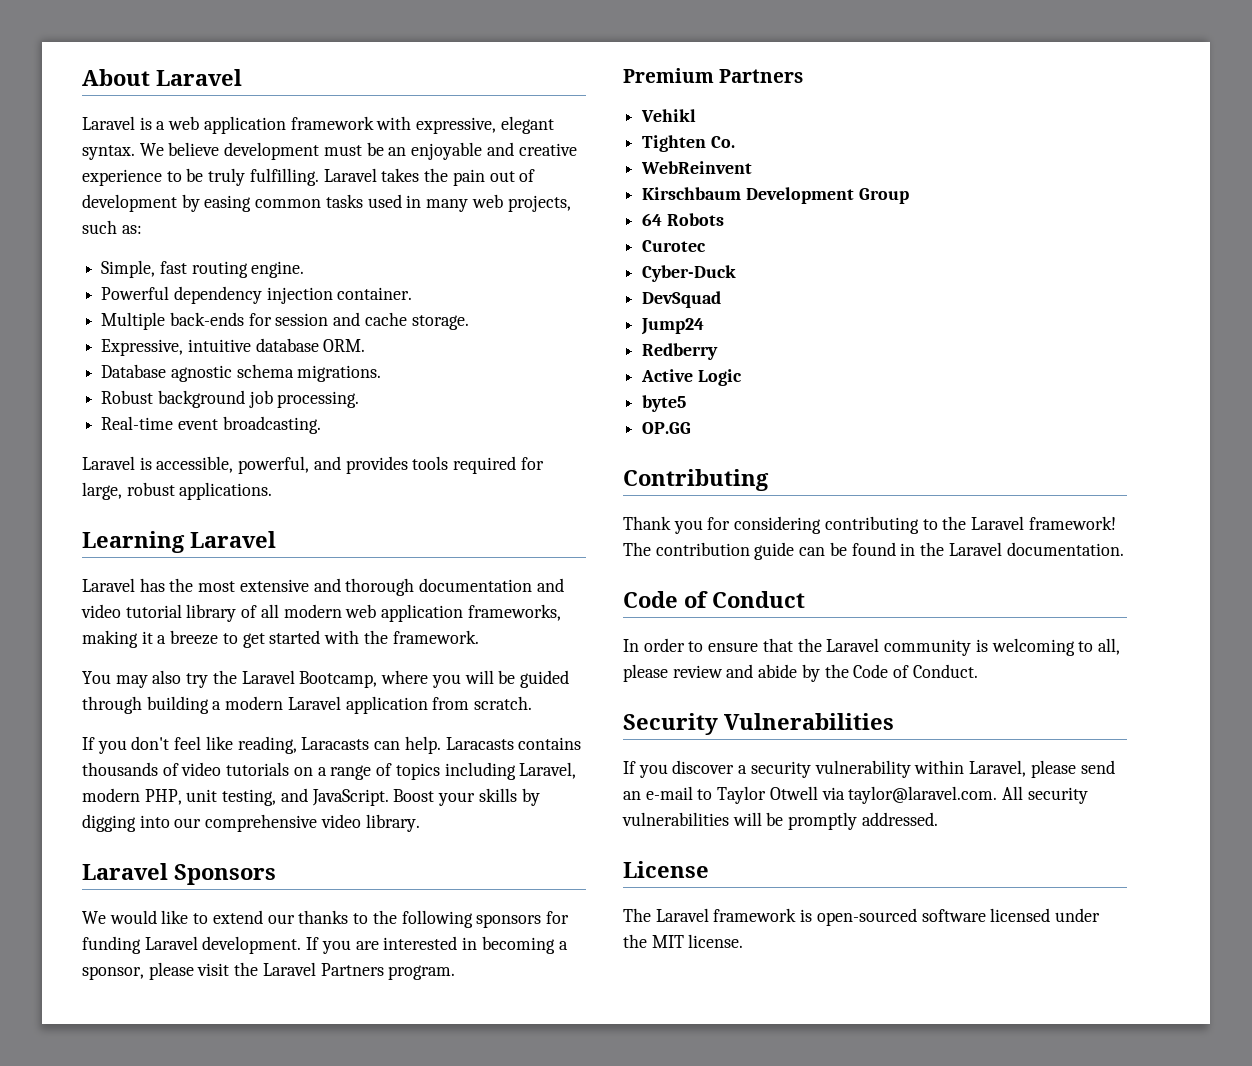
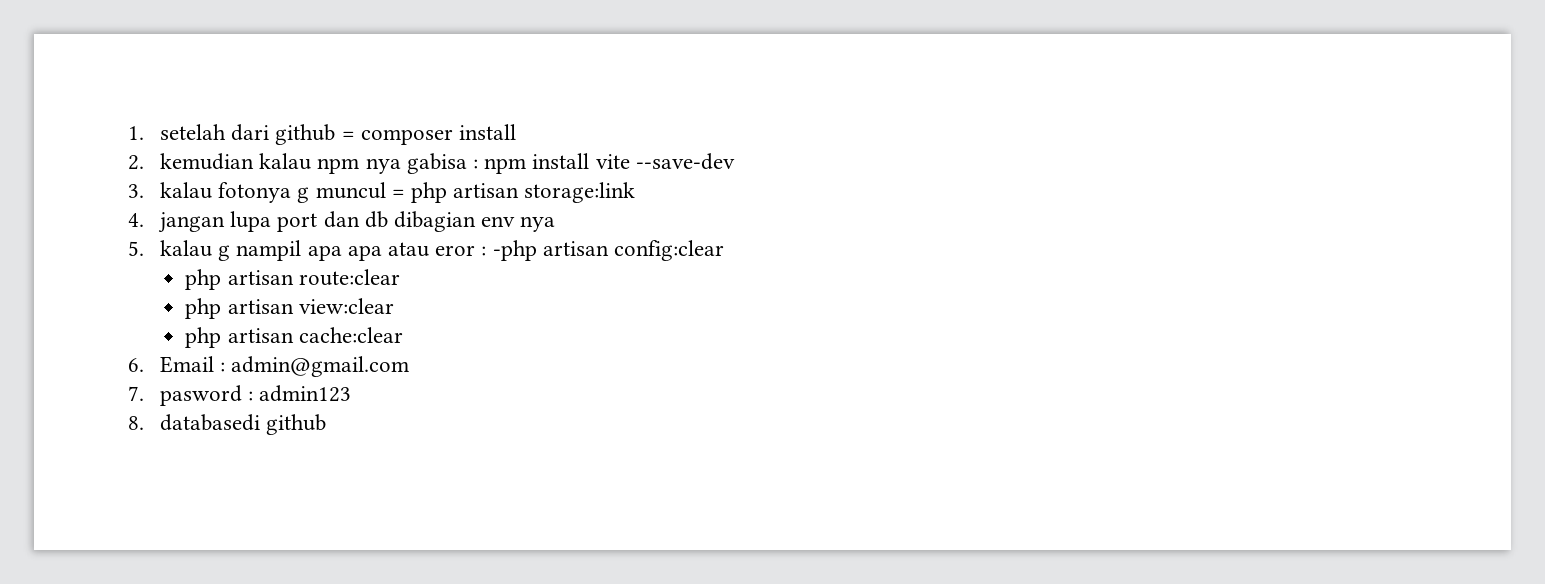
[82,69,242,86] [82,116,554,134] [82,142,577,160] [82,168,536,186] [82,194,571,212] [82,220,142,234] [101,260,305,278] [101,286,413,304] [101,312,469,330] [101,338,366,356] [101,364,382,382] [101,390,360,408] [101,416,321,434] [82,456,544,474] [82,482,273,500] [82,531,276,553] [82,578,564,596] [81,604,561,622] [82,630,479,648] [82,670,569,688] [82,696,533,714] [82,736,582,754] [82,762,577,780] [82,788,540,806] [82,814,420,832] [82,863,276,885] [82,910,569,928] [82,936,568,954] [82,962,456,980] [623,68,804,83] [641,109,697,122] [642,135,735,152] [641,161,753,174] [642,187,909,204] [642,213,724,226] [642,240,707,252] [642,265,737,282] [642,291,722,308] [641,318,705,335] [642,343,719,360] [641,369,742,386] [642,395,687,412] [642,422,692,434] [623,469,769,491] [623,516,1116,534] [623,542,1124,560] [623,591,805,608] [623,638,1120,656] [623,664,978,682] [623,713,894,735] [623,760,1115,778] [623,786,1088,804] [622,812,938,830] [623,861,709,878] [623,908,1101,926] [623,934,744,948] About Laravel // Laravel is a web application framework with expressive, elegant syntax. We believe development must be an enjoyable and creative experience to be truly fulfilling. Laravel takes the pain out of development by easing common tasks used in many web projects, such as: // Simple, fast routing engine. // Powerful dependency injection container. // Multiple back-ends for session and cache storage. // Expressive, intuitive database ORM. // Database agnostic schema migrations. // Robust background job processing. // Real-time event broadcasting. // Laravel is accessible, powerful, and provides tools required for large, robust applications. // Learning Laravel // Laravel has the most extensive and thorough documentation and video tutorial library of all modern web application frameworks, making it a breeze to get started with the framework. // You may also try the Laravel Bootcamp, where you will be guided through building a modern Laravel application from scratch. // If you don't feel like reading, Laracasts can help. Laracasts contains thousands of video tutorials on a range of topics including Laravel, modern PHP, unit testing, and JavaScript. Boost your skills by digging into our comprehensive video library. // Laravel Sponsors // We would like to extend our thanks to the following sponsors for funding Laravel development. If you are interested in becoming a sponsor, please visit the Laravel Partners program. // Premium Partners // Vehikl // Tighten Co. // WebReinvent // Kirschbaum Development Group // 64 Robots // Curotec // Cyber-Duck // DevSquad // Jump24 // Redberry // Active Logic // byte5 // OP.GG // Contributing // Thank you for considering contributing to the Laravel framework! The contribution guide can be found in the Laravel documentation. // Code of Conduct // In order to ensure that the Laravel community is welcoming to all, please review and abide by the Code of Conduct. // Security Vulnerabilities // If you discover a security vulnerability within Laravel, please send an e-mail to Taylor Otwell via taylor@laravel.com. All security vulnerabilities will be promptly addressed. // License // The Laravel framework is open-sourced software licensed under the MIT license. -> [128,124,517,145] [128,153,735,174] [128,182,636,203] [128,211,556,233] [128,240,725,261] [185,269,400,290] [185,298,394,319] [185,327,403,348] [128,356,410,377] [128,385,352,406] [128,414,327,435] 1. setelah dari github = composer install // 2. kemudian kalau npm nya gabisa : npm install vite --save-dev // 3. kalau fotonya g muncul = php artisan storage:link // 4. jangan lupa port dan db dibagian env nya // 5. kalau g nampil apa apa atau eror : -php artisan config:clear // php artisan route:clear // php artisan view:clear // php artisan cache:clear // 6. Email : admin@gmail.com // 7. pasword : admin123 // 8. databasedi github

